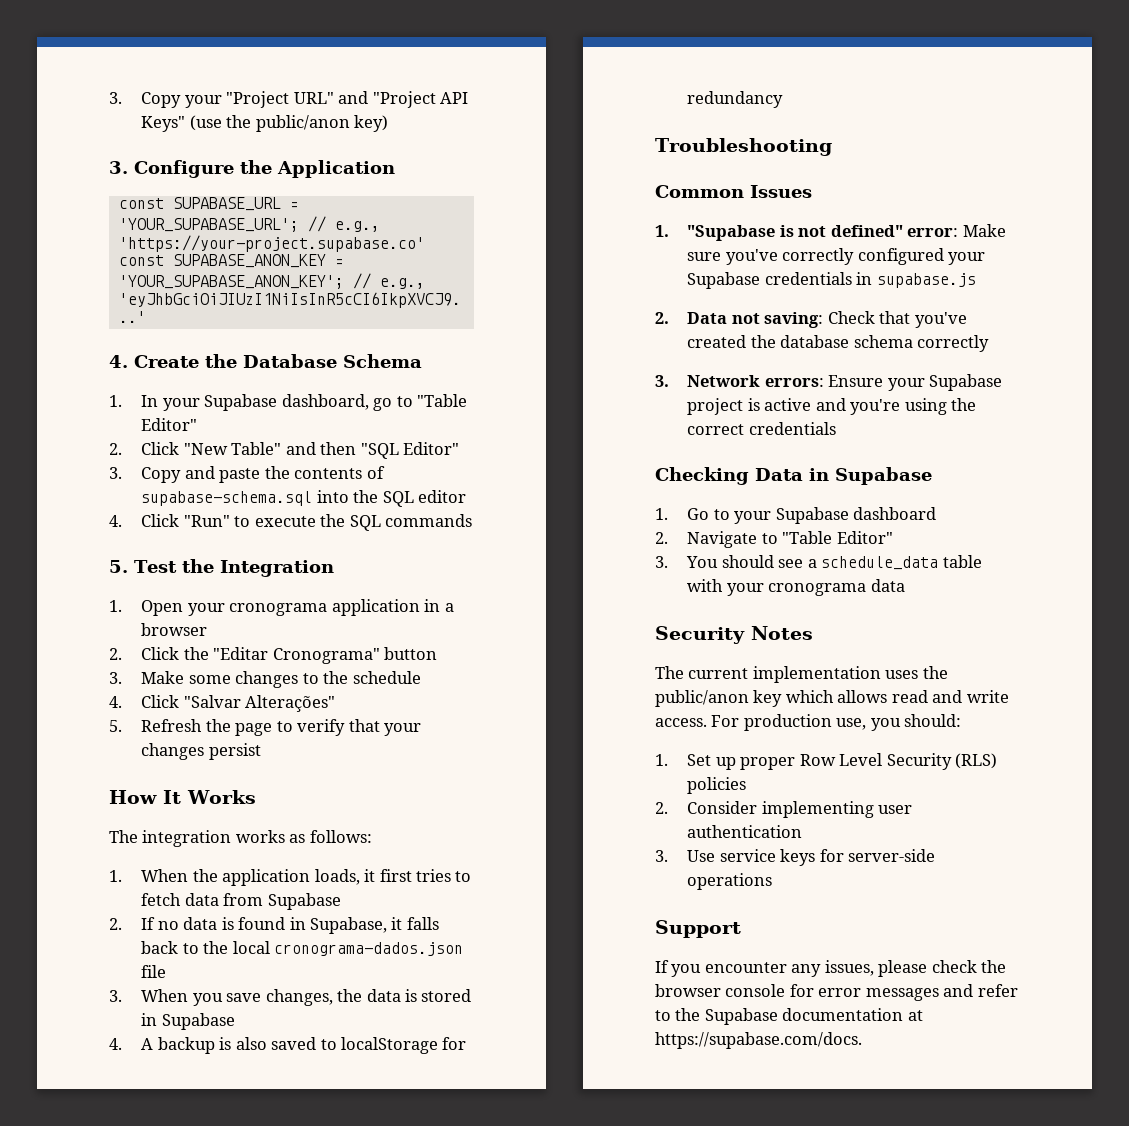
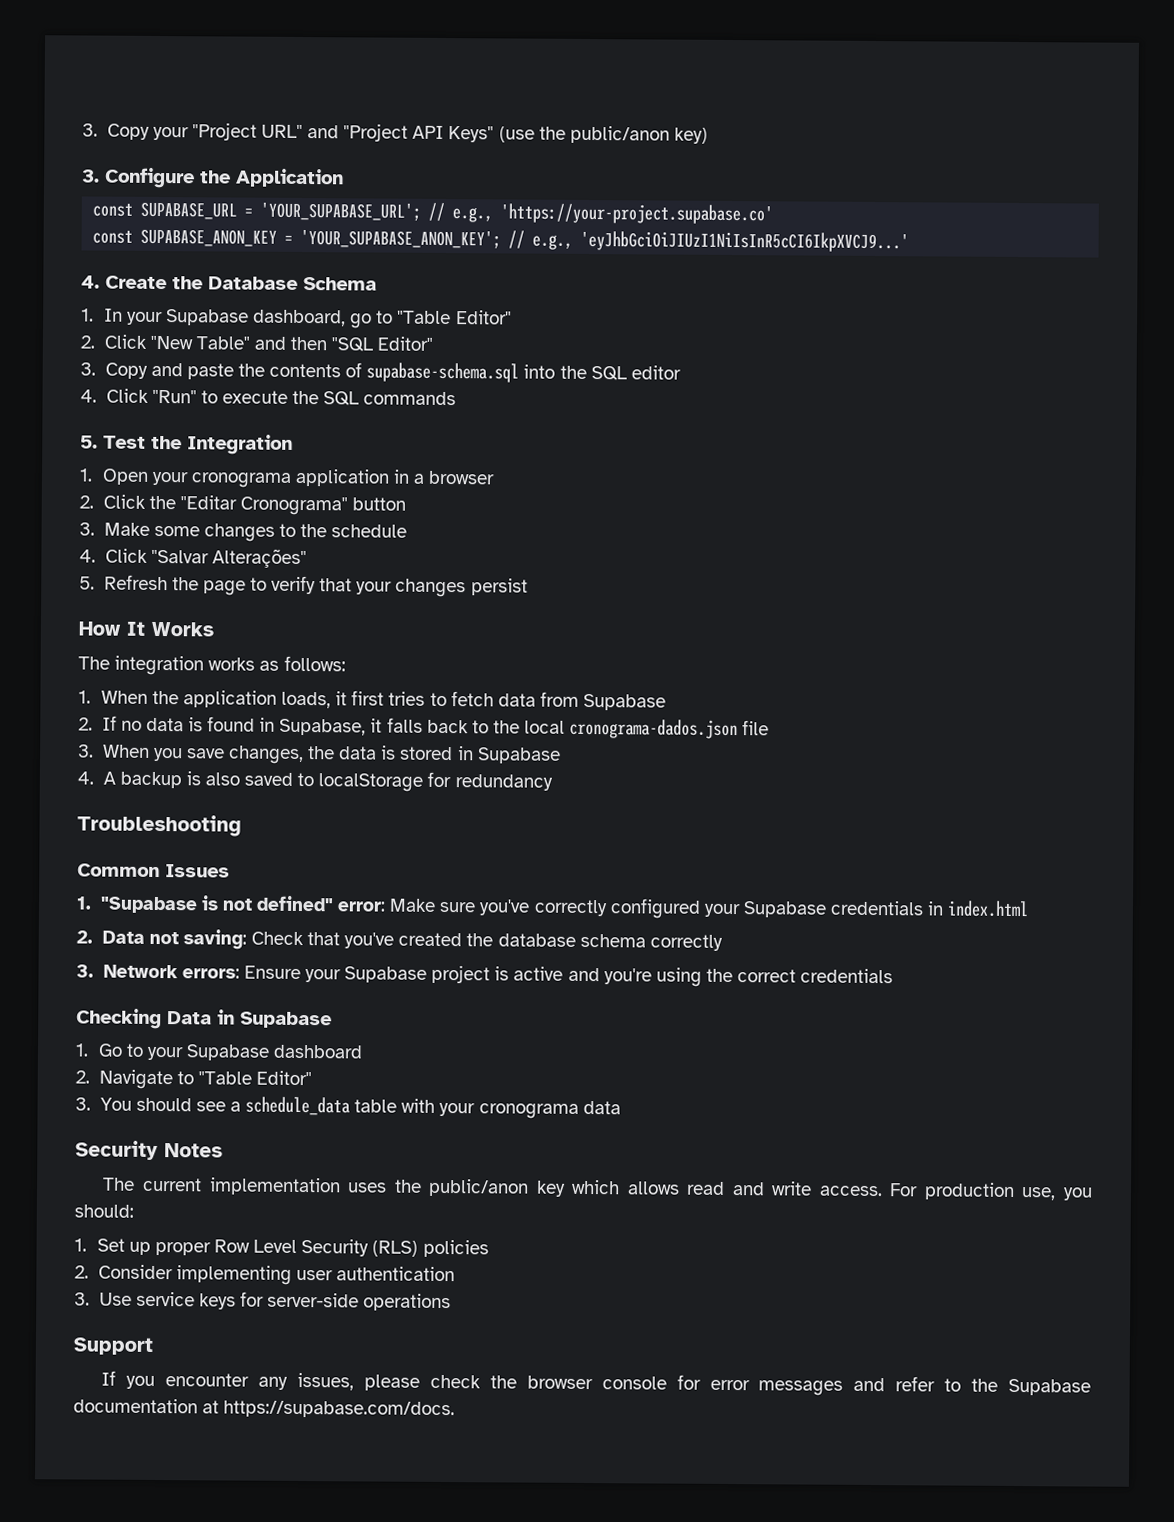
[876,273,976,288] supabase.js -> [947,900,1030,918] index.html

